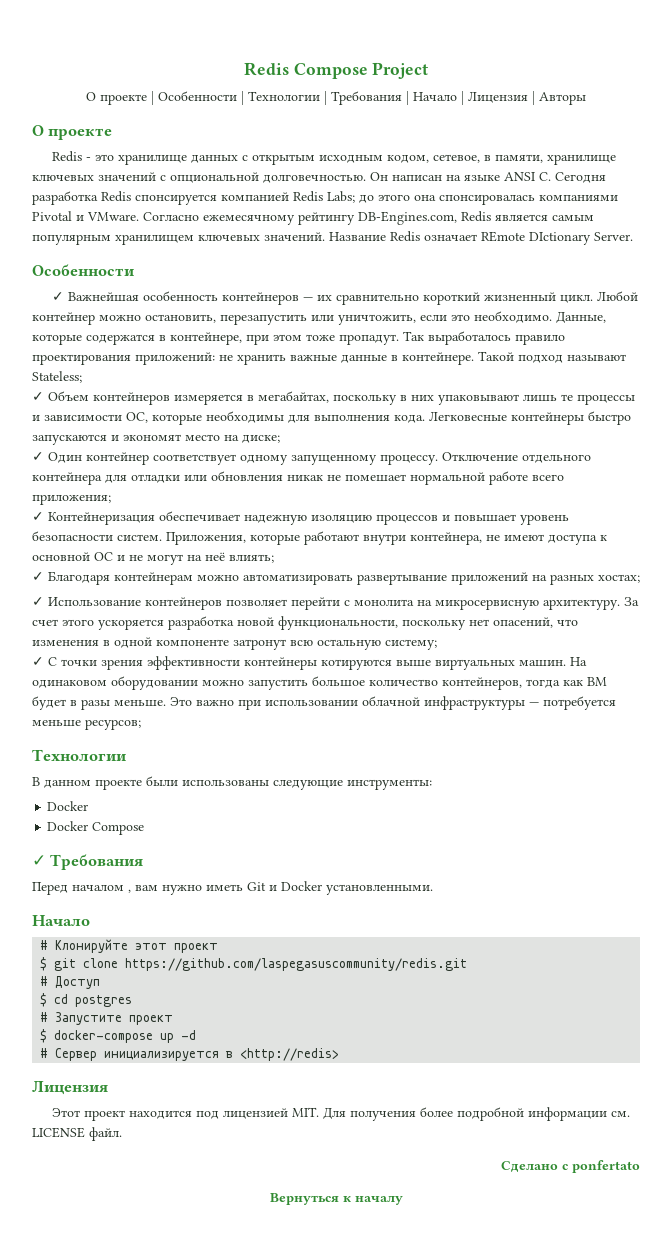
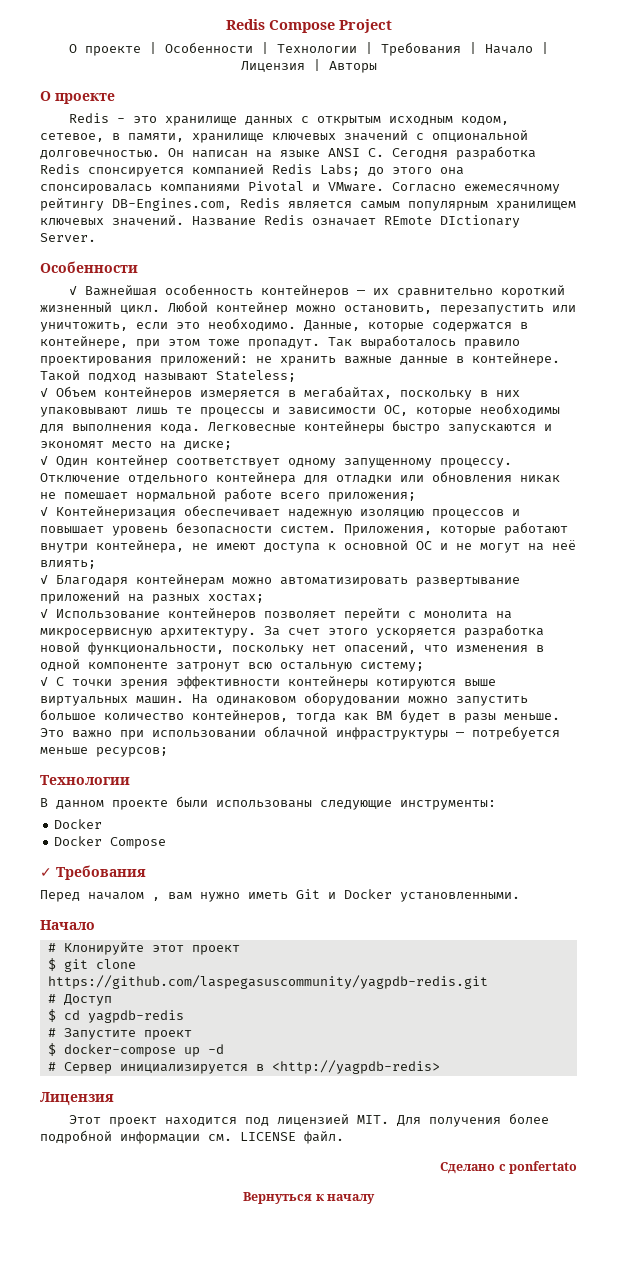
[125,958,468,971] https://github.com/laspegasuscommunity/redis.git -> [47,975,488,989] https://github.com/laspegasuscommunity/yagpdb-redis.git
[75,995,133,1007] postgres -> [87,1010,184,1023] yagpdb-redis
[240,1048,340,1061] <http://redis> -> [271,1060,440,1074] <http://yagpdb-redis>

